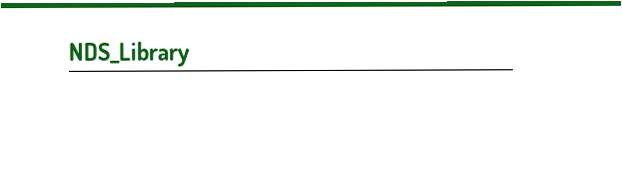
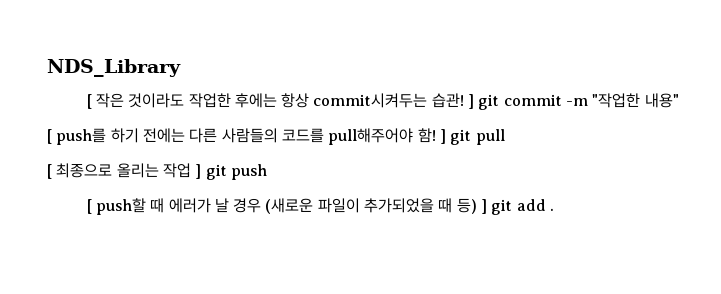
(190, 54) none -> [86,93,679,110] [47,128,505,145] [47,163,267,180] [86,198,555,215] // [ 작은 것이라도 작업한 후에는 항상 commit시켜두는 습관! ] git commit -m "작업한 내용" // [ push를 하기 전에는 다른 사람들의 코드를 pull해주어야 함! ] git pull // [ 최종으로 올리는 작업 ] git push // [ push할 때 에러가 날 경우 (새로운 파일이 추가되었을 때 등) ] git add .

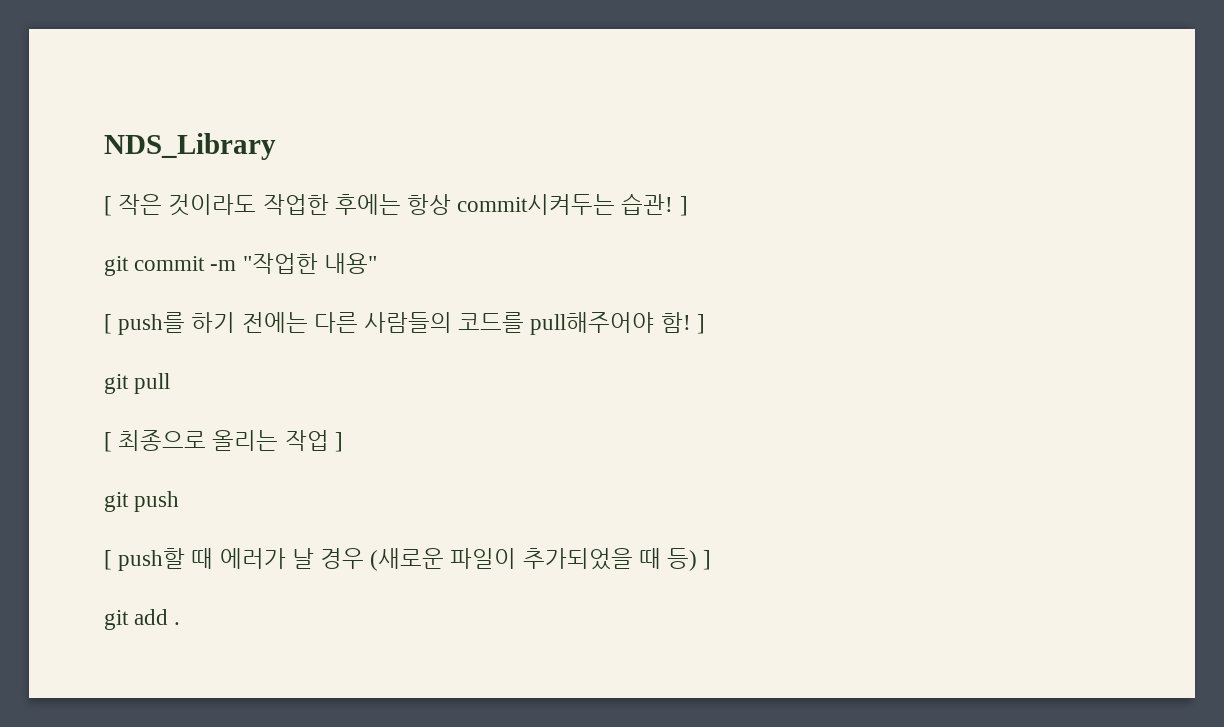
(475, 101) none -> (688, 206) //
(446, 136) none -> (705, 324) //
(202, 171) none -> (343, 442) //
(488, 206) none -> (712, 560) //

